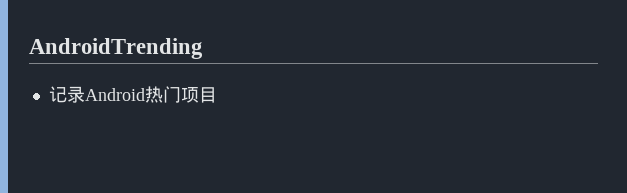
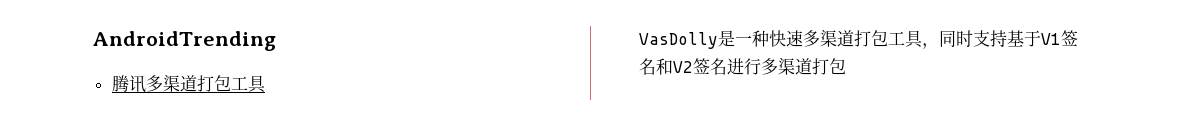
[48,86,217,103] 记录Android热门项目 -> [111,75,266,93] [639,30,1079,49] [639,58,847,75] 腾讯多渠道打包工具 // VasDolly是一种快速多渠道打包工具，同时支持基于V1签名和V2签名进行多渠道打包

